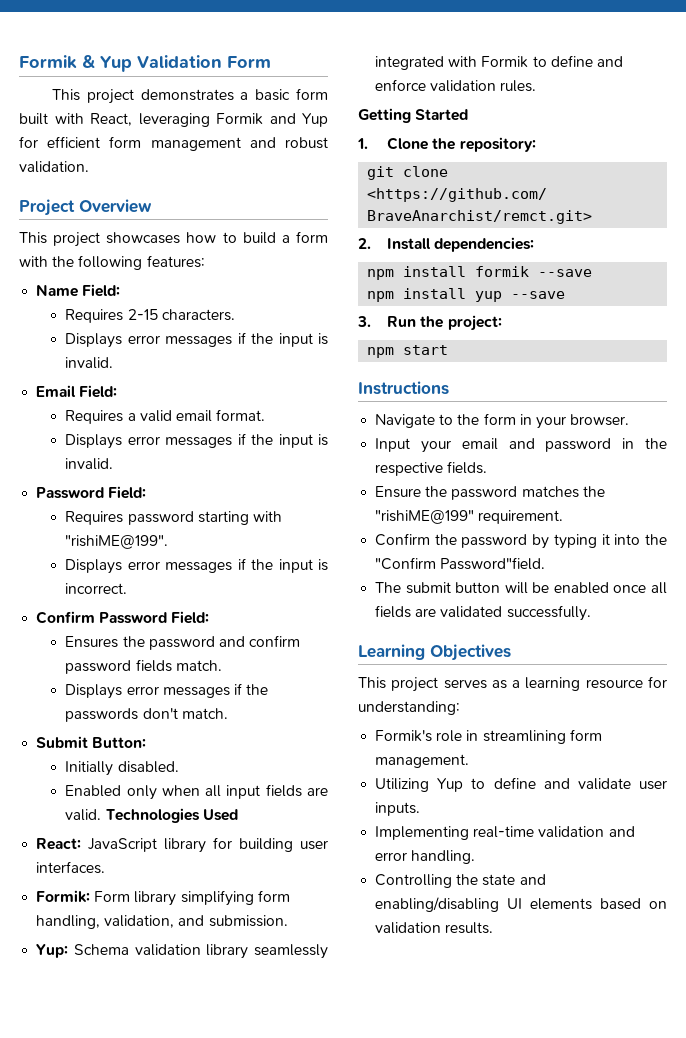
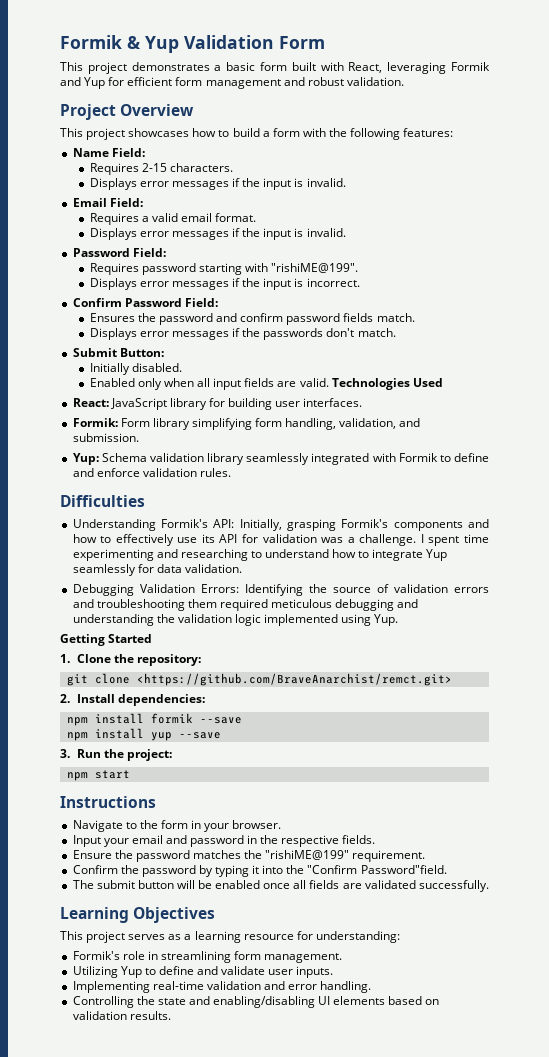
(537, 86) none -> [60,495,145,507] [72,519,489,531] [72,534,490,546] [72,549,448,561] [72,564,242,576] [72,584,489,596] [72,599,419,611] [72,614,399,626] // Difficulties // Understanding Formik's API: Initially, grasping Formik's components and how to effectively use its API for validation was a challenge. I spent time experimenting and researching to understand how to integrate Yup seamlessly for data validation. // Debugging Validation Errors: Identifying the source of validation errors and troubleshooting them required meticulous debugging and understanding the validation logic implemented using Yup.

